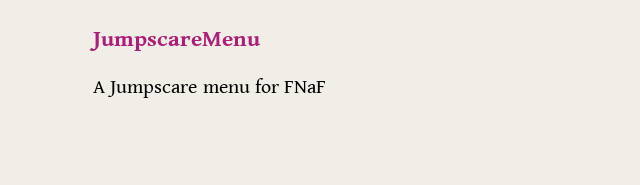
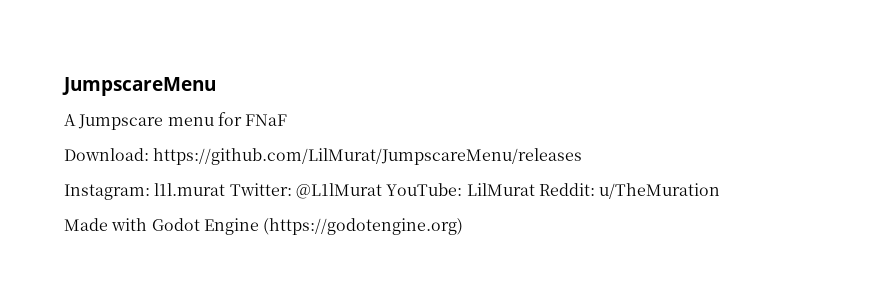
(327, 87) none -> [64,148,583,165] [64,183,721,200] [64,218,464,235] // Download: https://github.com/LilMurat/JumpscareMenu/releases // Instagram: l1l.murat Twitter: @L1lMurat YouTube: LilMurat Reddit: u/TheMuration // Made with Godot Engine (https://godotengine.org)

